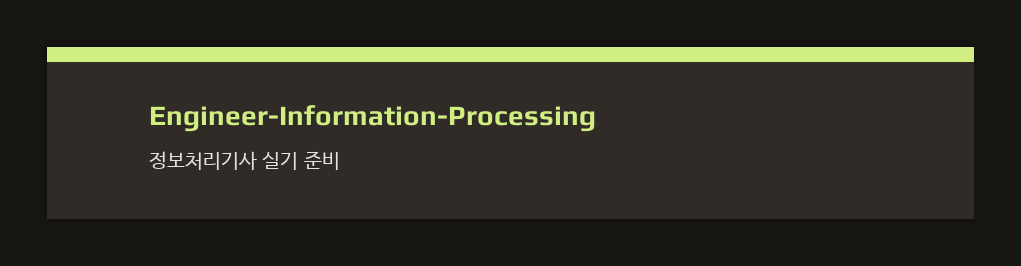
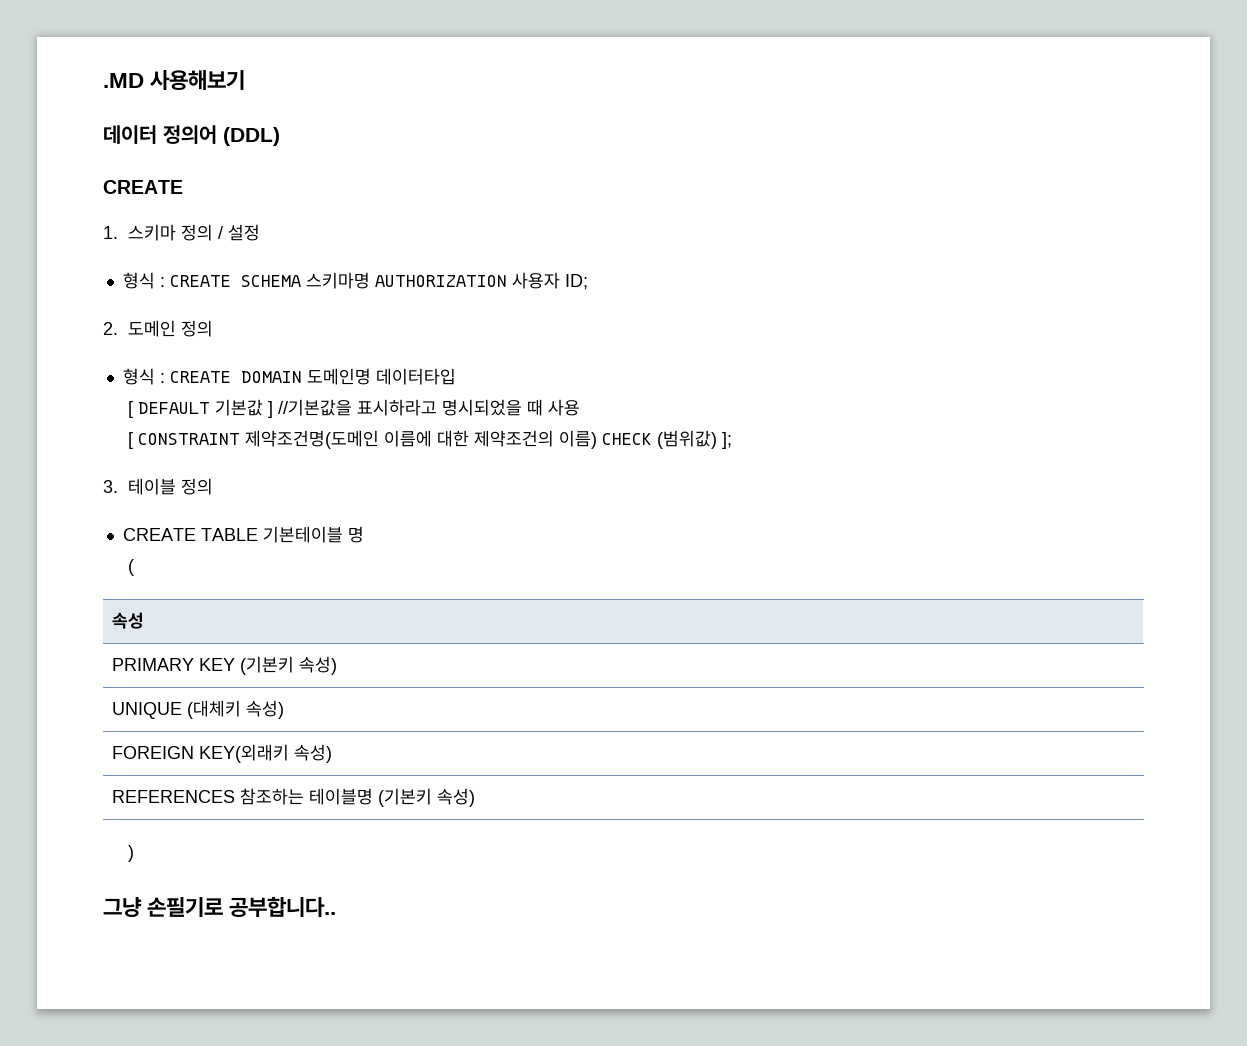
[149,105,596,132] [149,151,340,170] Engineer-Information-Processing // 정보처리기사 실기 준비 -> [103,70,246,91] [103,125,280,146] [103,180,183,194] [103,224,260,241] [122,272,588,290] [103,320,213,337] [122,368,456,385] [127,399,580,418] [127,430,732,449] [103,478,213,495] [122,526,364,543] [127,559,134,576] [112,612,145,629] [112,656,338,675] [112,700,285,719] [112,744,333,763] [112,788,476,807] [127,845,134,862] [103,896,337,918] .MD 사용해보기 // 데이터 정의어 (DDL) // CREATE // 1. 스키마 정의 / 설정 // 형식 : CREATE SCHEMA 스키마명 AUTHORIZATION 사용자 ID; // 2. 도메인 정의 // 형식 : CREATE DOMAIN 도메인명 데이터타입 // [ DEFAULT 기본값 ] //기본값을 표시하라고 명시되었을 때 사용 // [ CONSTRAINT 제약조건명(도메인 이름에 대한 제약조건의 이름) CHECK (범위값) ]; // 3. 테이블 정의 // CREATE TABLE 기본테이블 명 // ( // 속성 // PRIMARY KEY (기본키 속성) // UNIQUE (대체키 속성) // FOREIGN KEY(외래키 속성) // REFERENCES 참조하는 테이블명 (기본키 속성) // ) // 그냥 손필기로 공부합니다..

